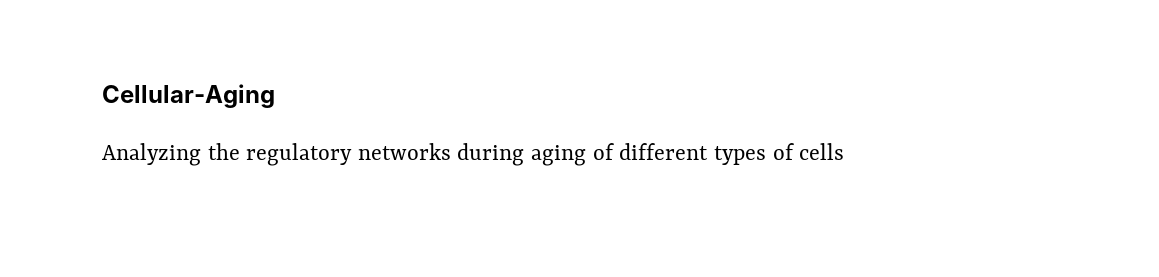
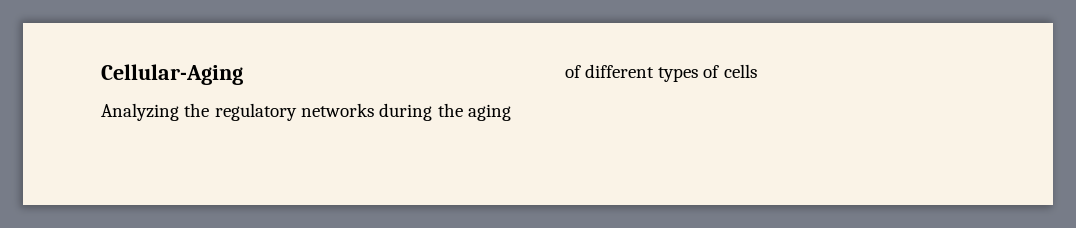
(525, 154) none -> [437,103,463,117] the

